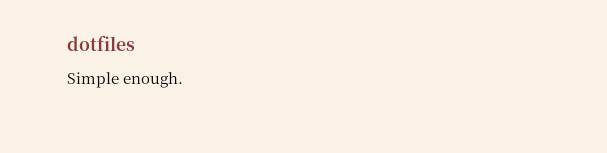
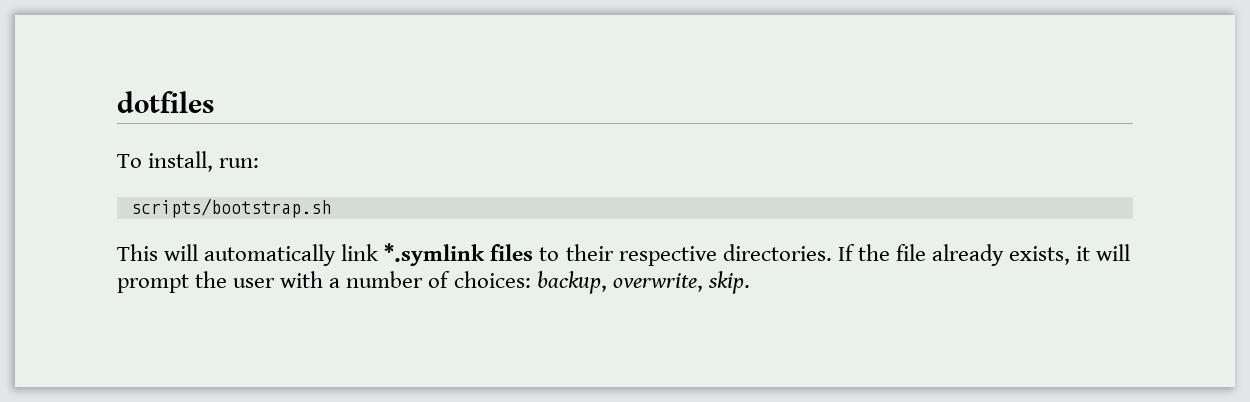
[67,72,184,88] Simple enough. -> [117,151,260,172] [130,198,331,218] [117,243,1131,266] [117,271,750,294] To install, run: // scripts/bootstrap.sh // This will automatically link *.symlink files to their respective directories. If the file already exists, it will prompt the user with a number of choices: backup, overwrite, skip.

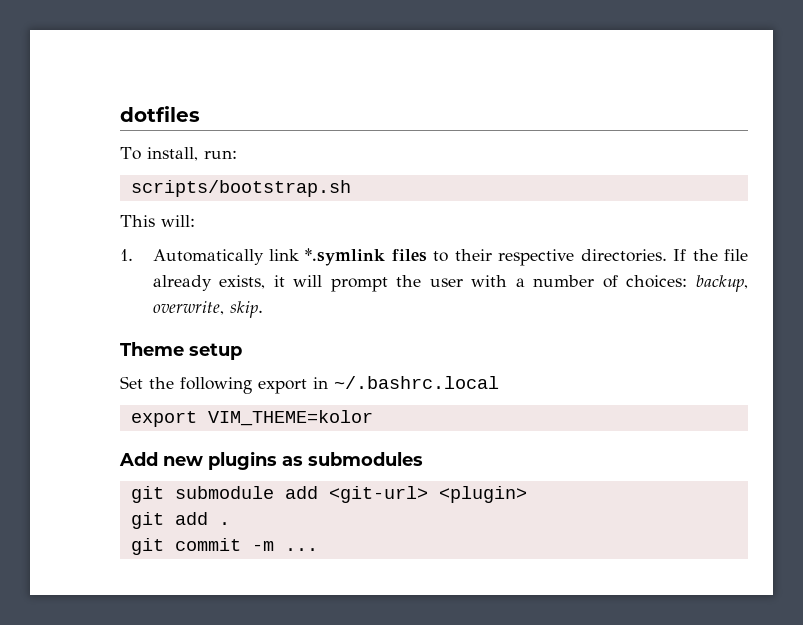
[164,244,337,266] will automatically -> [161,215,195,227] [120,249,264,265] will: // 1. Automatically
(750, 282) none -> [120,342,242,360] [120,376,499,394] [130,410,373,427] [119,451,423,470] [130,486,527,503] [130,512,230,529] [130,538,318,555] // Theme setup // Set the following export in ~/.bashrc.local // export VIM_THEME=kolor // Add new plugins as submodules // git submodule add <git-url> <plugin> // git add . // git commit -m ...

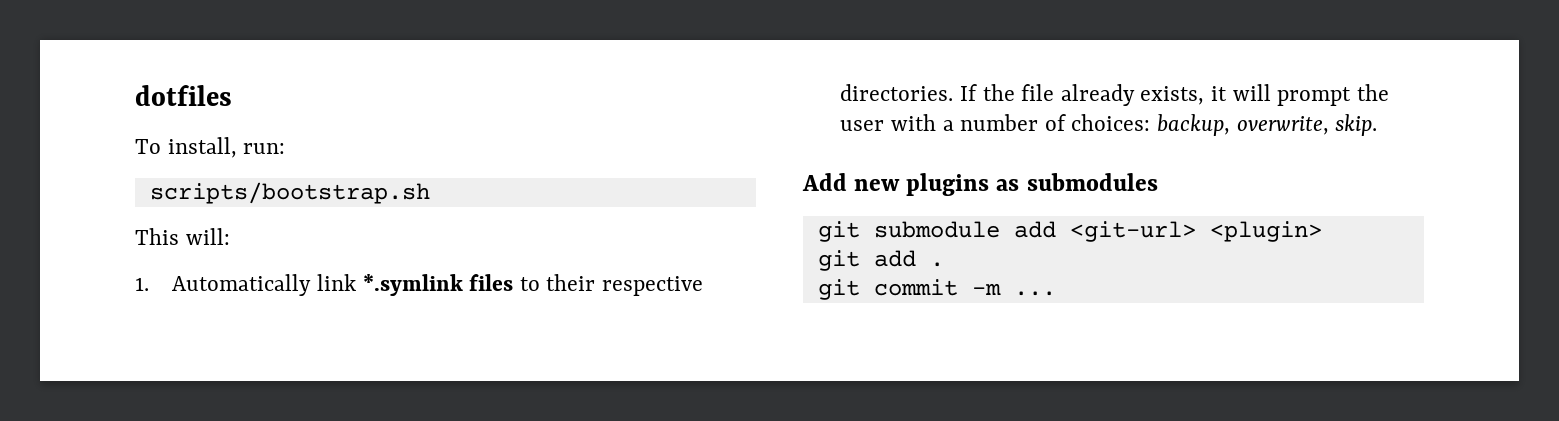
[120,342,242,360] [120,376,499,394] [130,410,373,427] // Theme setup // Set the following export in ~/.bashrc.local // export VIM_THEME=kolor -> (1378, 125) none

